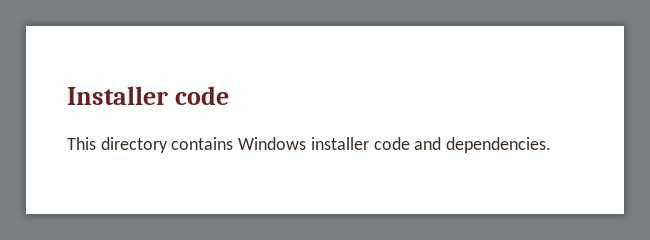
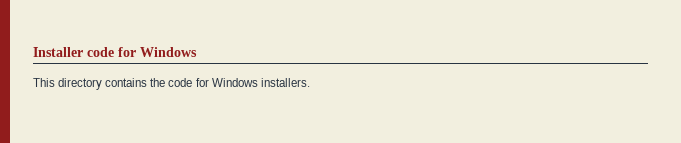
(230, 95) none -> [118,47,197,57] for Windows
[238,137,552,153] Windows installer code and dependencies. -> [150,78,310,87] the code for Windows installers.

